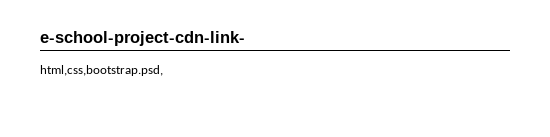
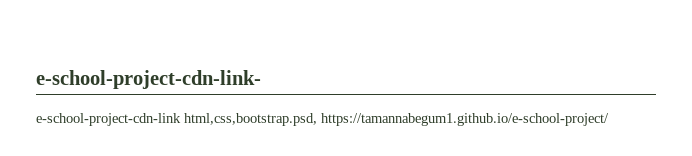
[40,65,163,76] html,css,bootstrap.psd, -> [36,113,609,126] e-school-project-cdn-link html,css,bootstrap.psd, https://tamannabegum1.github.io/e-school-project/

